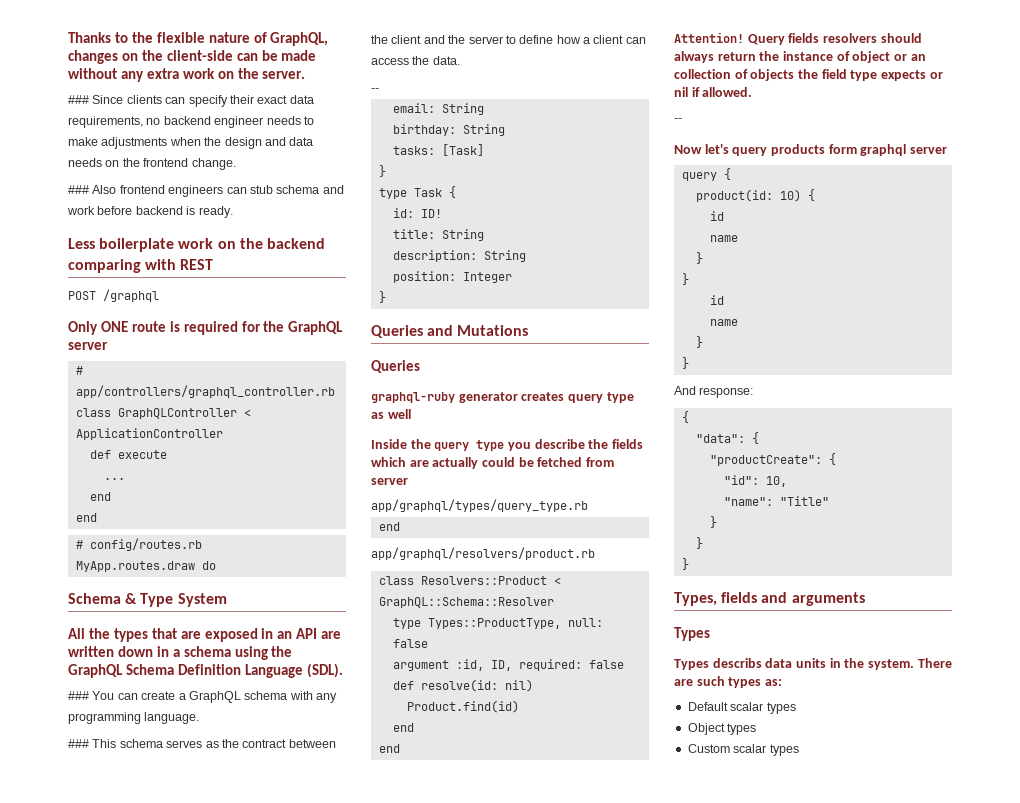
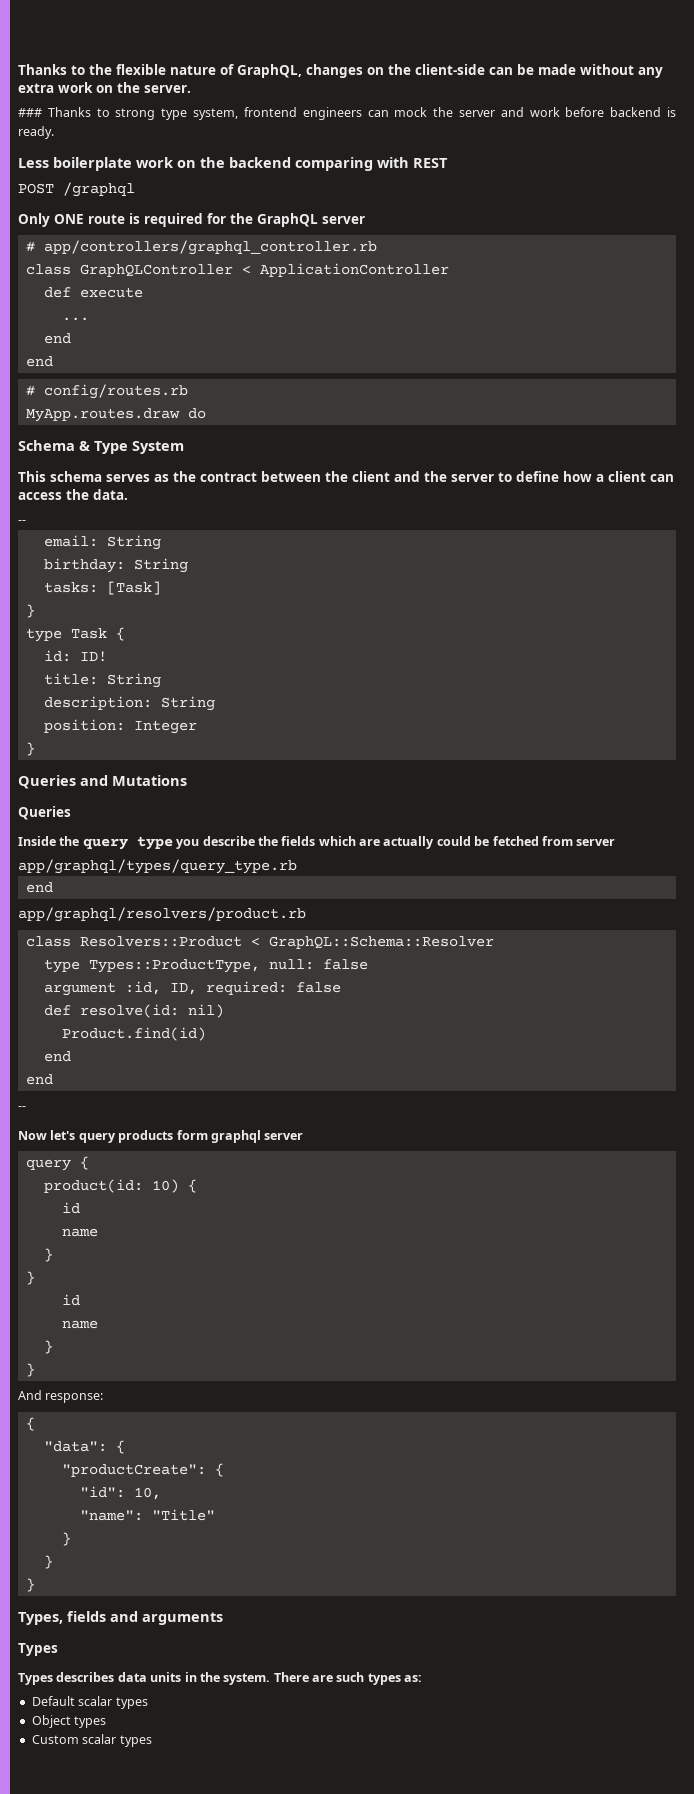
[92,95,314,107] [68,116,314,128] [68,137,314,149] [68,158,236,170] [68,185,320,197] Since clients can specify their exact data requirements, no backend engineer needs to make adjustments when the design and data needs on the frontend change. // ### Also frontend engineers can stub schema -> [47,107,495,120] Thanks to strong type system, frontend engineers can mock the server
[68,628,342,642] [68,646,293,660] [68,663,343,678] [68,691,337,703] [68,712,200,724] [68,739,89,748] All the types that are exposed in an API are written down in a schema using the GraphQL Schema Definition Language (SDL). // ### You can create a GraphQL schema with any programming language. // ### -> (184, 447) none
[371,392,634,403] [371,409,411,419] // graphql-ruby generator creates query type as well -> (71, 813) none
[674,32,922,45] [674,51,926,63] [674,69,943,81] [674,87,753,97] // Attention! Query fields resolvers should always return the instance of object or an collection of objects the field type expects or nil if allowed. -> (53, 1079) none
[712,658,762,668] describs -> [56,1672,115,1682] describes

